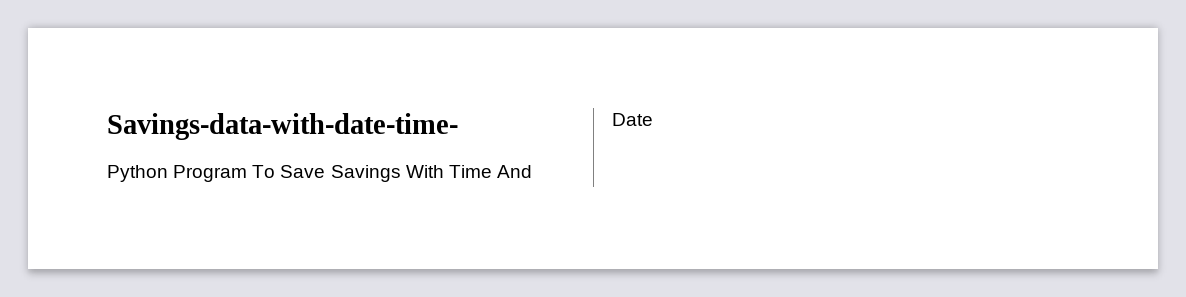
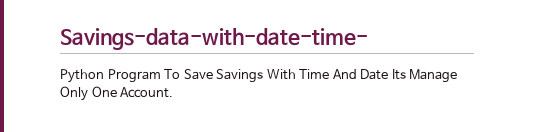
(653, 119) none -> [391,69,458,83] [60,86,174,101] Its Manage Only One Account.

